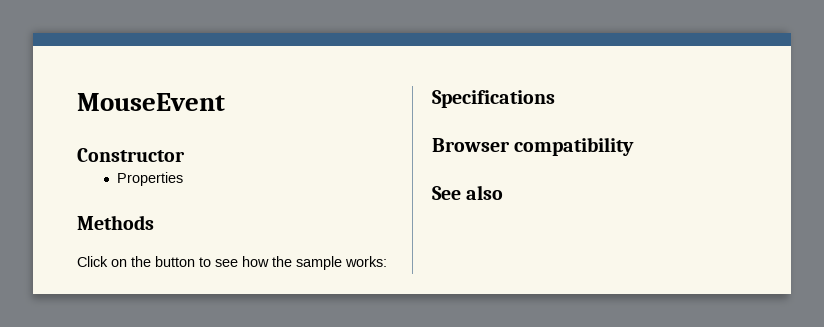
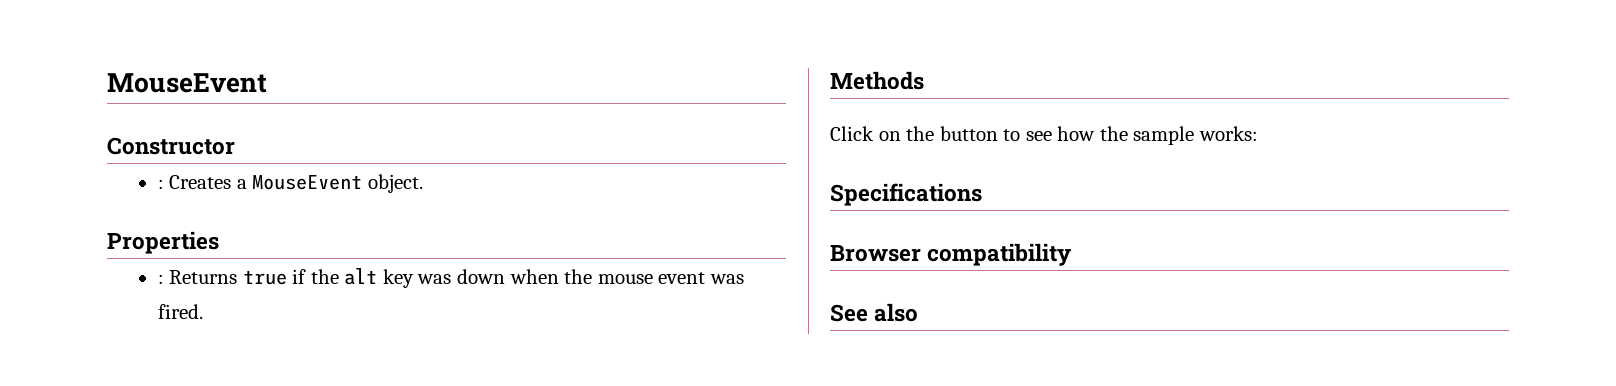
[117,172,184,186] Properties -> [157,174,423,193] [107,231,219,254] [157,268,744,288] [157,304,203,319] : Creates a MouseEvent object. // Properties // : Returns true if the alt key was down when the mouse event was fired.

